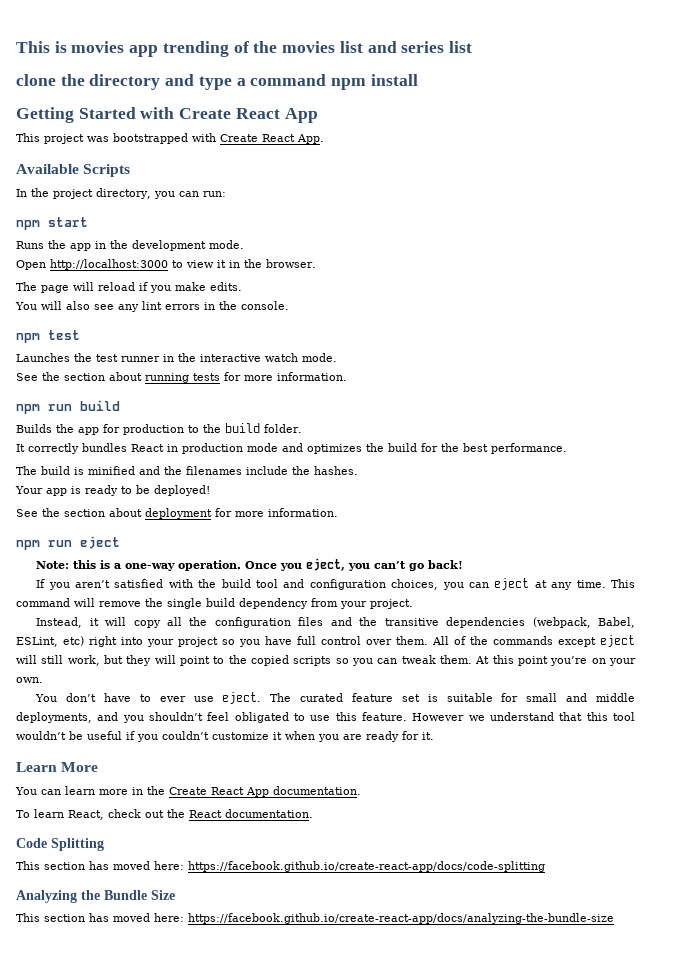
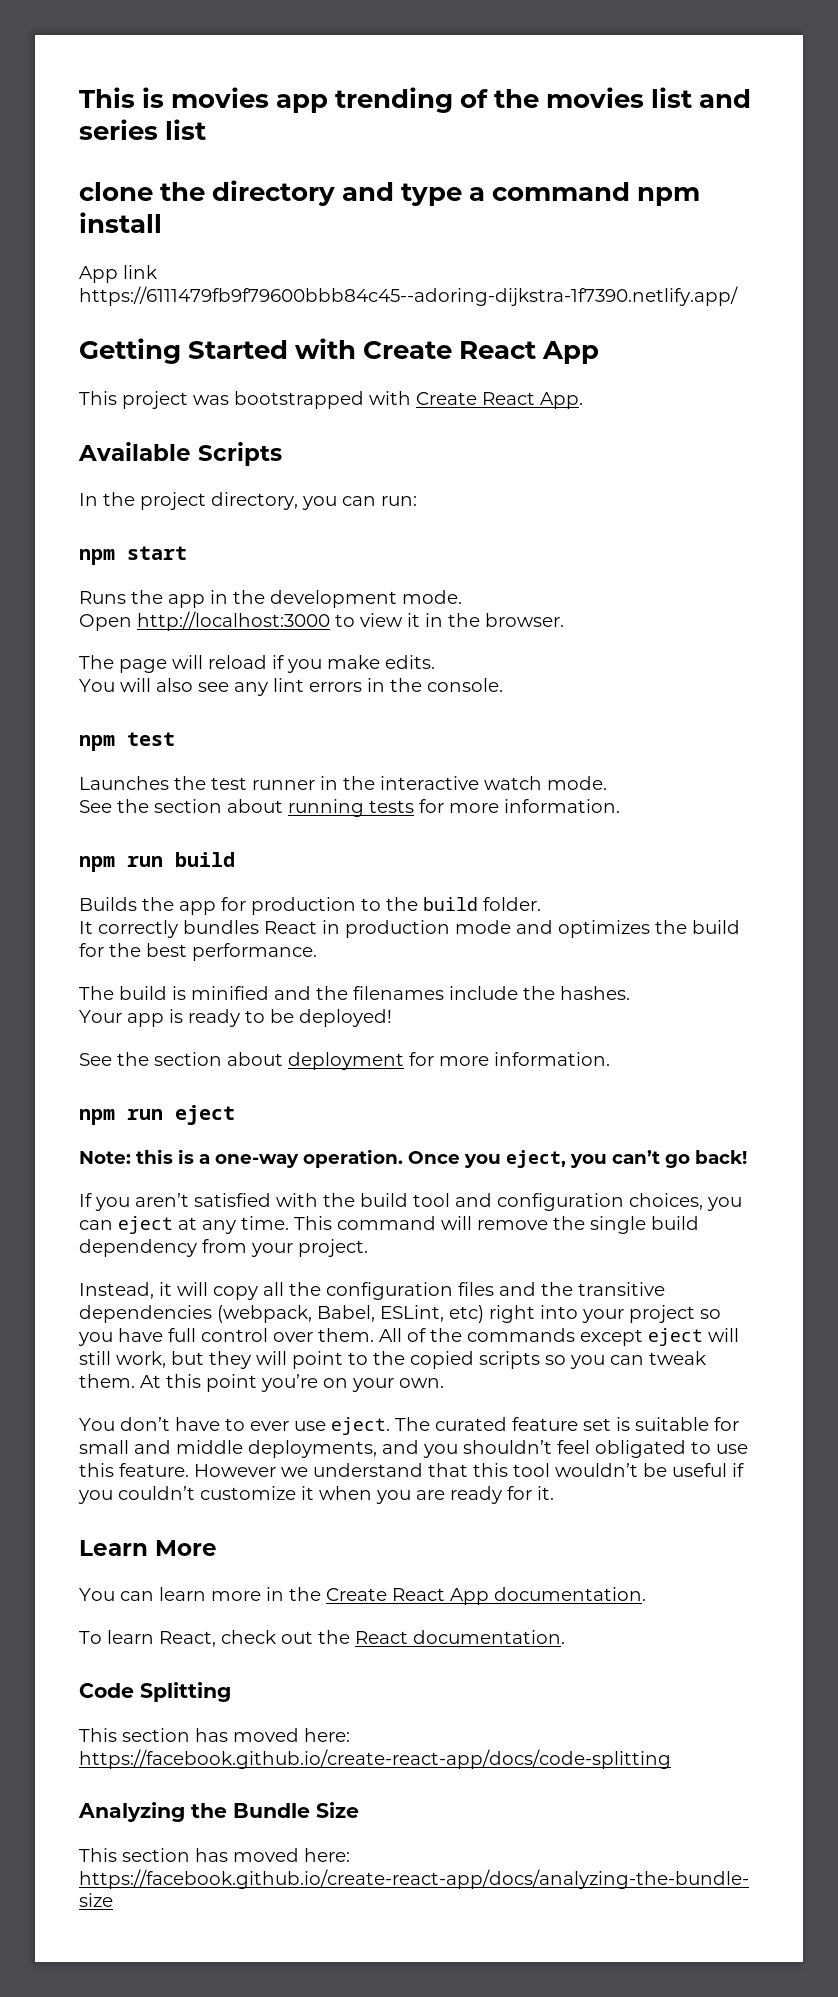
(418, 80) none -> [79,265,157,283] [79,286,738,306] // App link https://6111479fb9f79600bbb84c45--adoring-dijkstra-1f7390.netlify.app/

